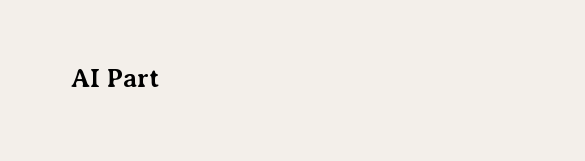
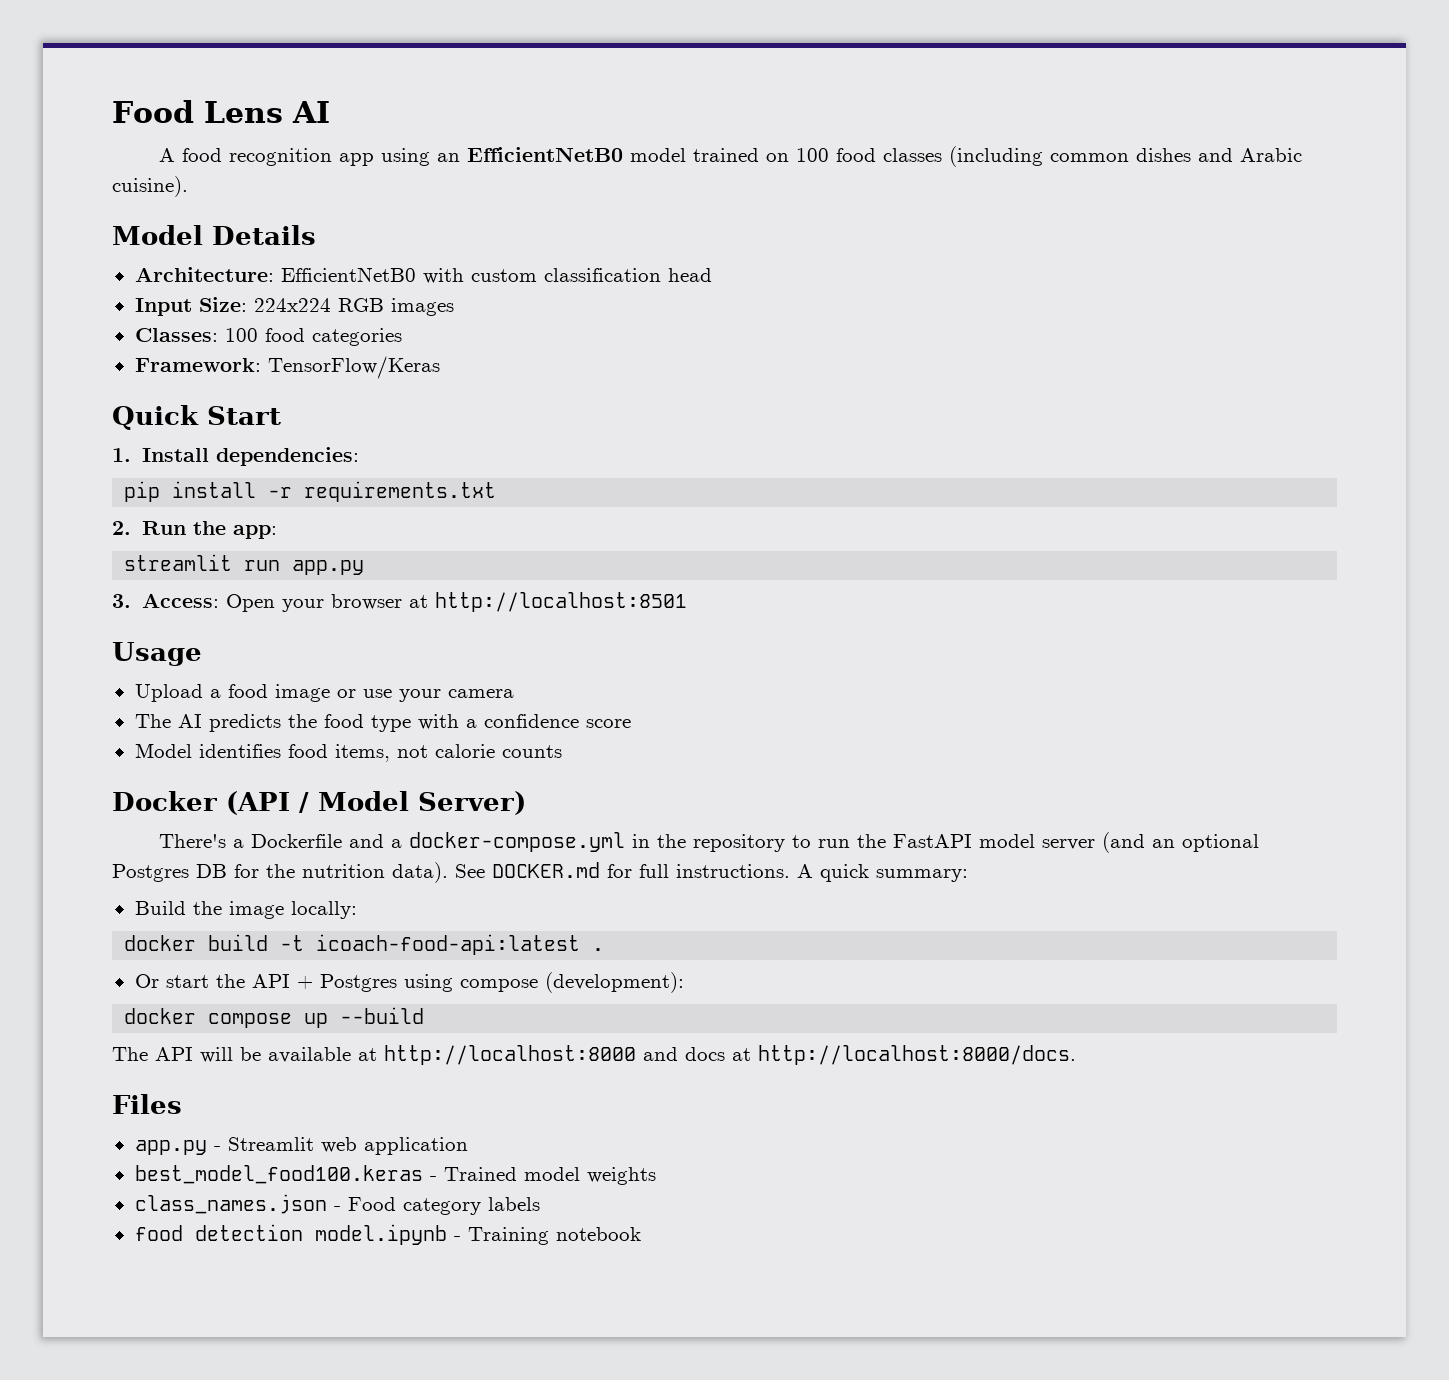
[71,69,160,87] AI Part -> [112,100,330,123] [158,146,1302,167] [112,176,188,197] [112,225,316,245] [134,267,712,284] [134,297,454,316] [134,328,402,346] [134,356,440,379] [112,405,281,430] [112,447,359,466] [124,481,497,502] [112,521,277,539] [124,554,365,575] [112,592,687,612] [112,642,202,666] [134,684,514,702] [134,714,631,732] [134,743,562,762] [112,791,526,815] [158,832,1259,853] [112,862,968,883] [134,901,357,919] [124,934,605,955] [134,972,684,993] [124,1007,425,1028] [112,1045,1076,1065] [112,1094,182,1114] [134,1137,468,1155] [134,1165,656,1185] [134,1194,540,1215] [134,1224,641,1245] Food Lens AI // A food recognition app using an EfficientNetB0 model trained on 100 food classes (including common dishes and Arabic cuisine). // Model Details // Architecture: EfficientNetB0 with custom classification head // Input Size: 224x224 RGB images // Classes: 100 food categories // Framework: TensorFlow/Keras // Quick Start // 1. Install dependencies: // pip install -r requirements.txt // 2. Run the app: // streamlit run app.py // 3. Access: Open your browser at http://localhost:8501 // Usage // Upload a food image or use your camera // The AI predicts the food type with a confidence score // Model identifies food items, not calorie counts // Docker (API / Model Server) // There's a Dockerfile and a docker-compose.yml in the repository to run the FastAPI model server (and an optional Postgres DB for the nutrition data). See DOCKER.md for full instructions. A quick summary: // Build the image locally: // docker build -t icoach-food-api:latest . // Or start the API + Postgres using compose (development): // docker compose up --build // The API will be available at http://localhost:8000 and docs at http://localhost:8000/docs. // Files // app.py - Streamlit web application // best_model_food100.keras - Trained model weights // class_names.json - Food category labels // food detection model.ipynb - Training notebook

